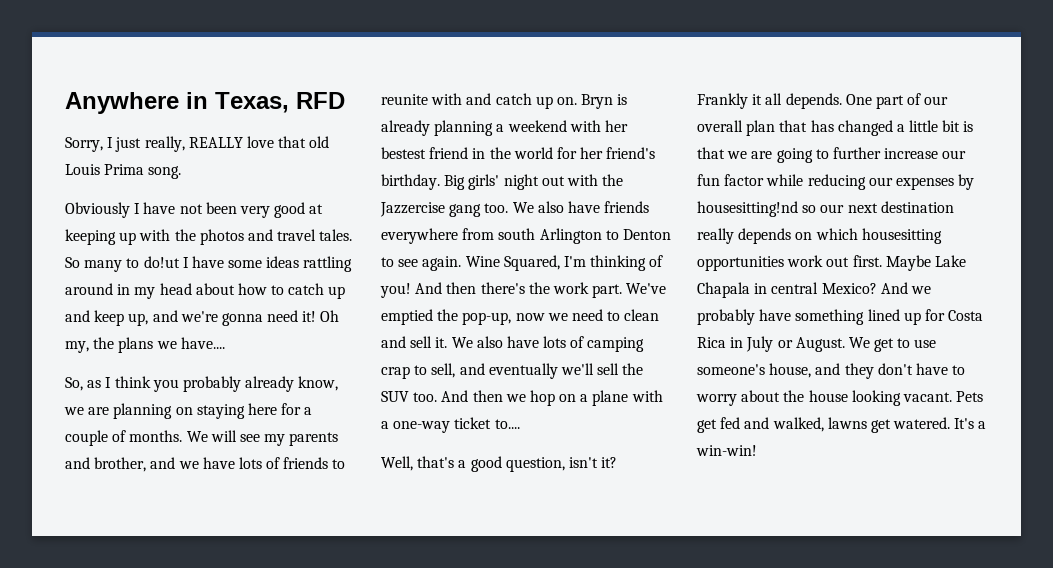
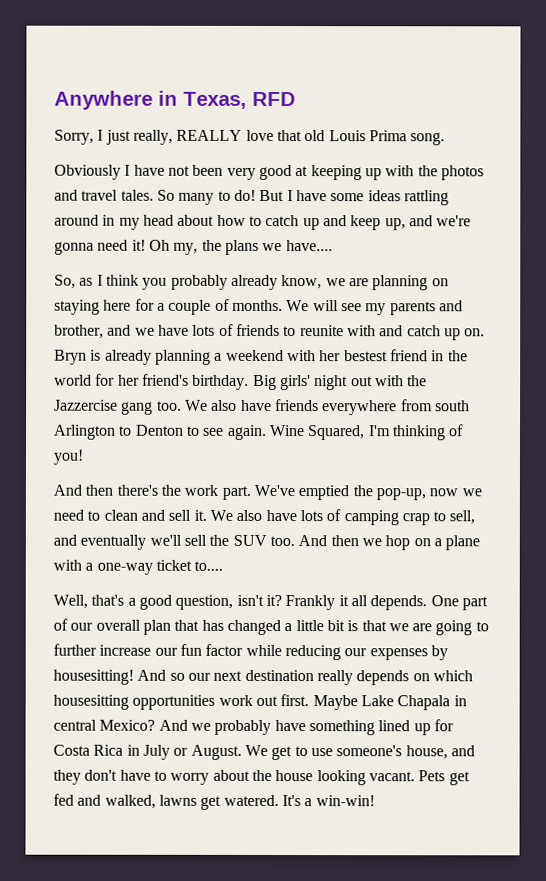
[143,256,180,268] do!ut -> [233,189,285,202] do! But
(411, 290) none -> (83, 457) //
[697,201,798,217] housesitting!nd -> [53,669,167,685] housesitting! And

